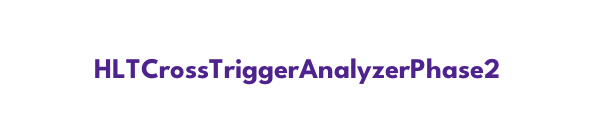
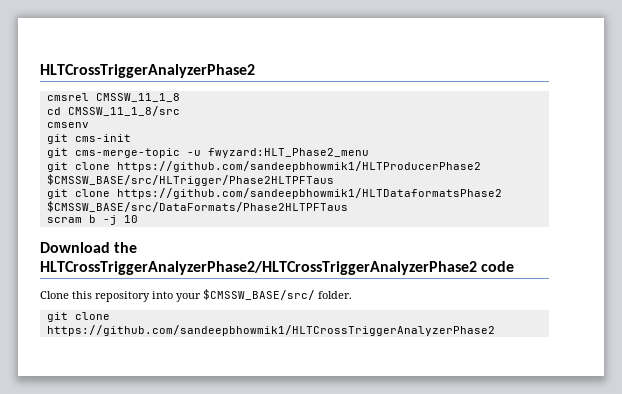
(500, 71) none -> [46,93,180,102] [46,106,180,116] [46,122,89,128] [46,134,131,144] [46,148,369,158] [46,161,481,172] [46,174,334,186] [46,188,502,199] [46,201,348,212] [46,215,138,225] [40,242,138,253] [40,261,515,275] [40,289,352,302] [46,312,110,322] [46,325,495,336] // cmsrel CMSSW_11_1_8 // cd CMSSW_11_1_8/src // cmsenv // git cms-init // git cms-merge-topic -u fwyzard:HLT_Phase2_menu // git clone https://github.com/sandeepbhowmik1/HLTProducerPhase2 $CMSSW_BASE/src/HLTrigger/Phase2HLTPFTaus // git clone https://github.com/sandeepbhowmik1/HLTDataformatsPhase2 $CMSSW_BASE/src/DataFormats/Phase2HLTPFTaus // scram b -j 10 // Download the HLTCrossTriggerAnalyzerPhase2/HLTCrossTriggerAnalyzerPhase2 code // Clone this repository into your $CMSSW_BASE/src/ folder. // git clone https://github.com/sandeepbhowmik1/HLTCrossTriggerAnalyzerPhase2

